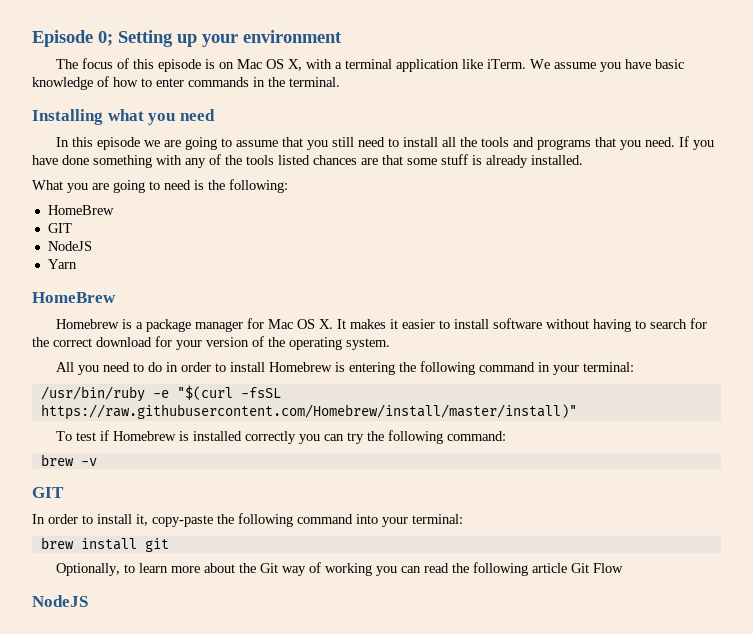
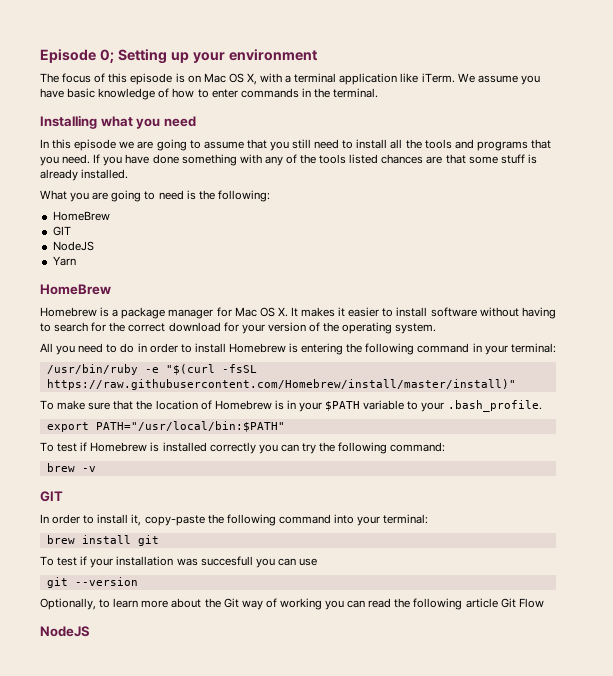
(577, 412) none -> [40,400,542,412] [46,421,285,432] // To make sure that the location of Homebrew is in your $PATH variable to your .bash_profile. // export PATH="/usr/local/bin:$PATH"
(169, 545) none -> [40,556,317,568] [46,577,138,588] // To test if your installation was succesfull you can use // git --version

